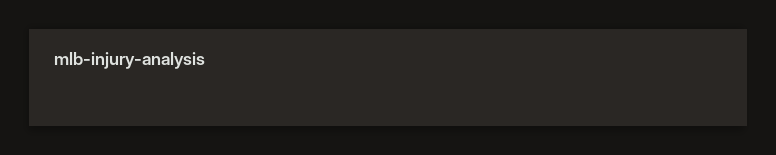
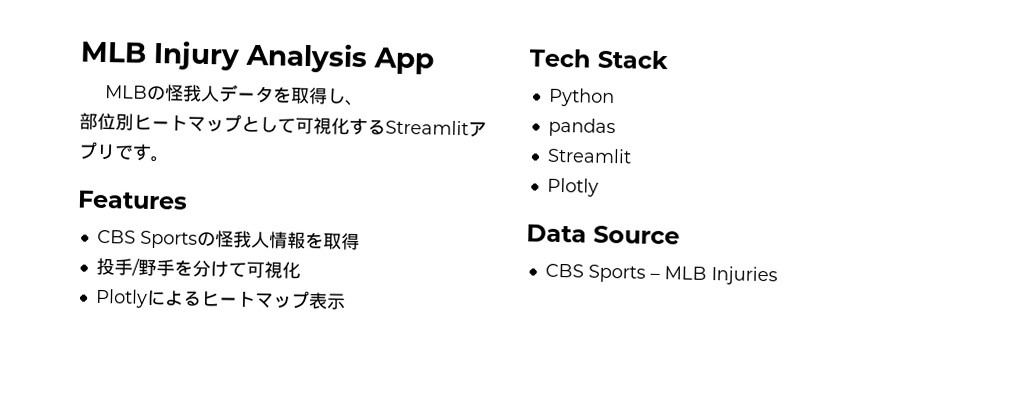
[54,52,205,69] mlb-injury-analysis -> [80,40,435,75] [105,84,365,107] [79,112,487,138] [78,141,169,163] [77,190,188,210] [96,229,360,251] [95,257,301,279] [94,288,346,310] [529,48,669,70] [547,87,615,108] [547,117,616,138] [546,147,632,164] [546,177,599,197] [526,224,680,245] [544,263,778,286] MLB Injury Analysis App // MLBの怪我人データを取得し、 // 部位別ヒートマップとして可視化するStreamlitアプリです。 // Features // CBS Sportsの怪我人情報を取得 // 投手/野手を分けて可視化 // Plotlyによるヒートマップ表示 // Tech Stack // Python // pandas // Streamlit // Plotly // Data Source // CBS Sports – MLB Injuries

